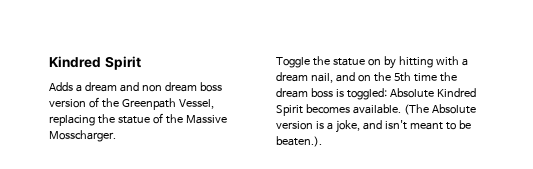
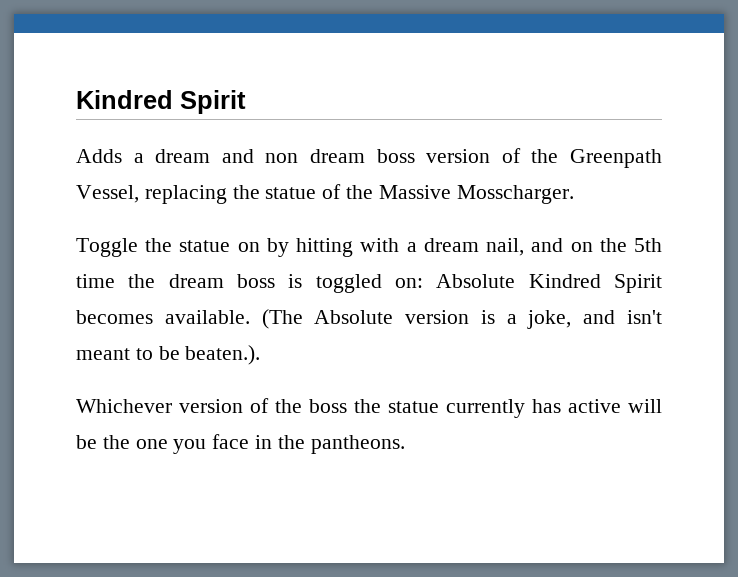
[346,88,387,100] toggled: -> [315,274,423,293] toggled on:
(322, 141) none -> [76,398,662,418] [76,434,405,454] // Whichever version of the boss the statue currently has active will be the one you face in the pantheons.

